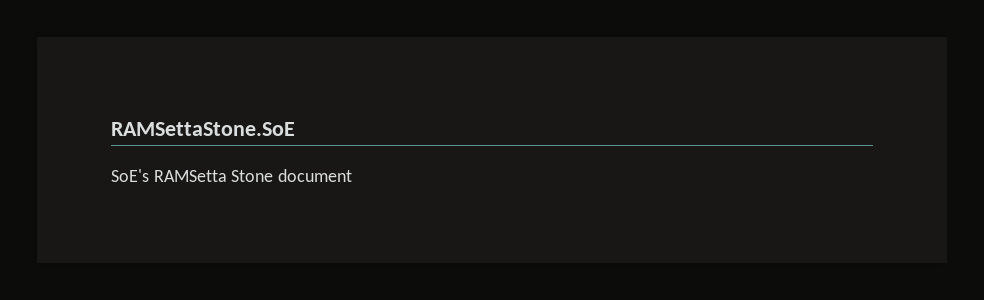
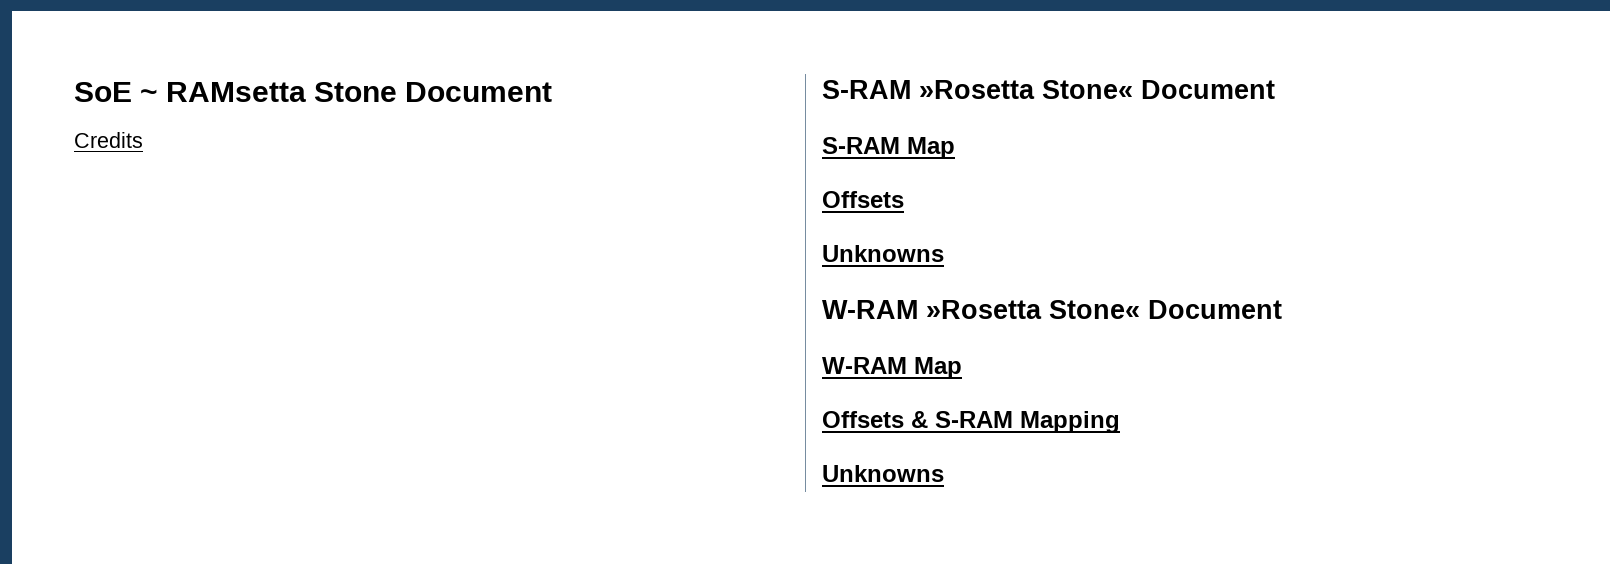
[111,122,295,136] [111,169,353,182] RAMSettaStone.SoE // SoE's RAMSetta Stone document -> [74,82,553,102] [74,132,143,148] [822,80,1275,99] [822,137,955,159] [822,191,904,208] [822,245,944,262] [822,300,1282,319] [822,357,962,379] [822,411,1120,433] [822,465,944,482] SoE ~ RAMsetta Stone Document // Credits // S-RAM »Rosetta Stone« Document // S-RAM Map // Offsets // Unknowns // W-RAM »Rosetta Stone« Document // W-RAM Map // Offsets & S-RAM Mapping // Unknowns

